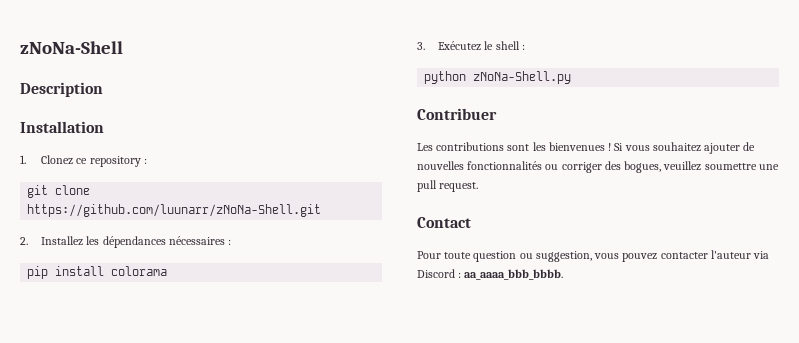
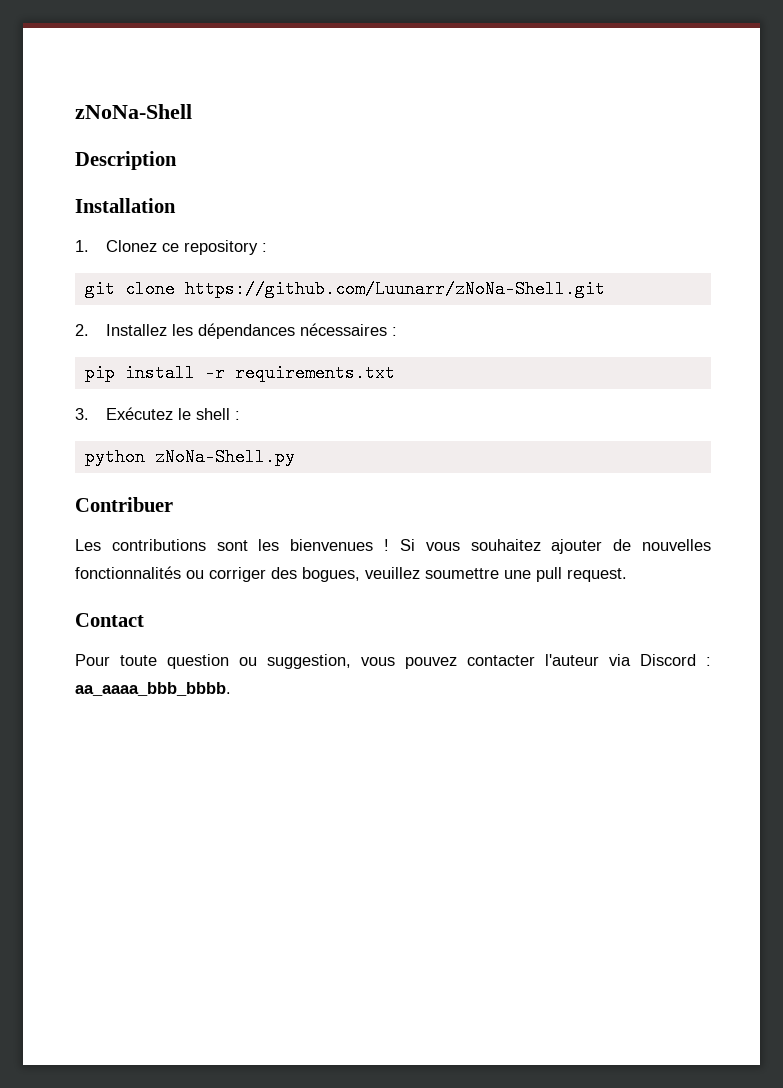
[27,204,322,217] https://github.com/luunarr/zNoNa-Shell.git -> [184,280,605,298] https://github.com/Luunarr/zNoNa-Shell.git
[111,266,168,276] colorama -> [204,364,395,382] -r requirements.txt

